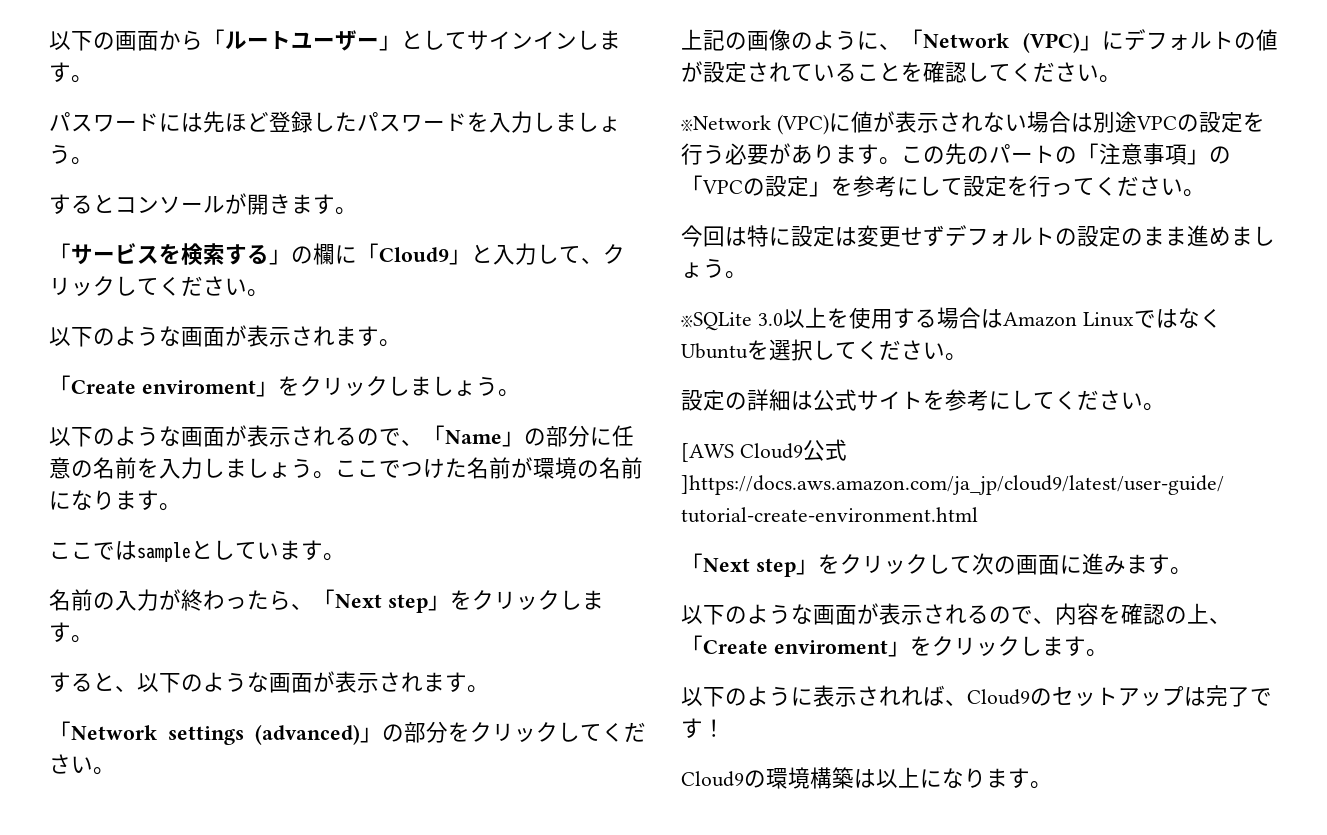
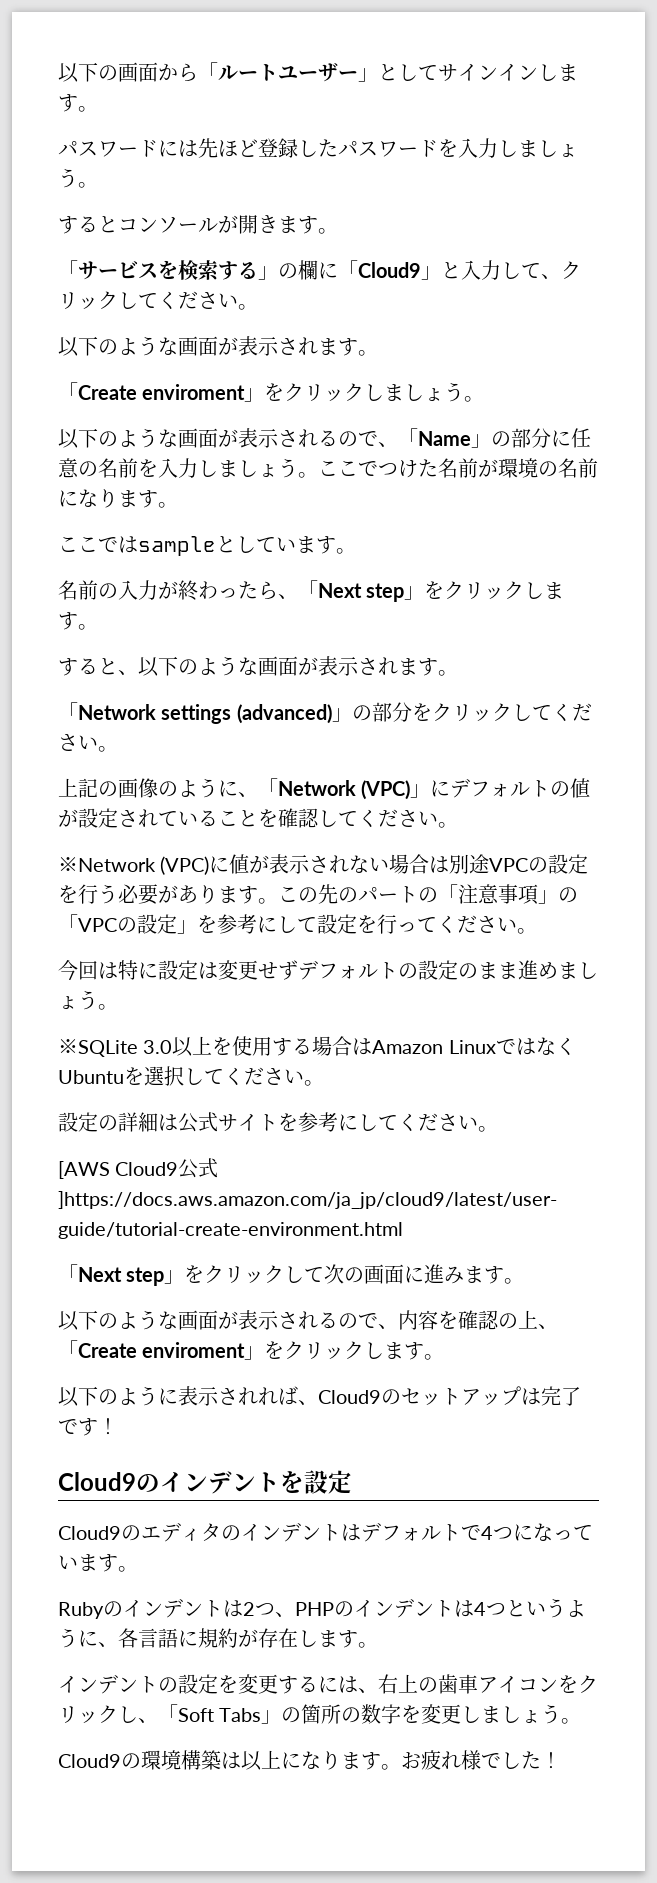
(725, 728) none -> [58,1470,352,1494] [58,1522,593,1542] [58,1554,138,1572] [58,1598,586,1619] [58,1628,378,1648] [58,1674,598,1694] [58,1704,582,1724] // Cloud9のインデントを設定 // Cloud9のエディタのインデントはデフォルトで4つになっています。 // Rubyのインデントは2つ、PHPのインデントは4つというように、各言語に規約が存在します。 // インデントの設定を変更するには、右上の歯車アイコンをクリックし、「Soft Tabs」の箇所の数字を変更しましょう。
(1052, 785) none -> [401,1750,561,1770] お疲れ様でした！

